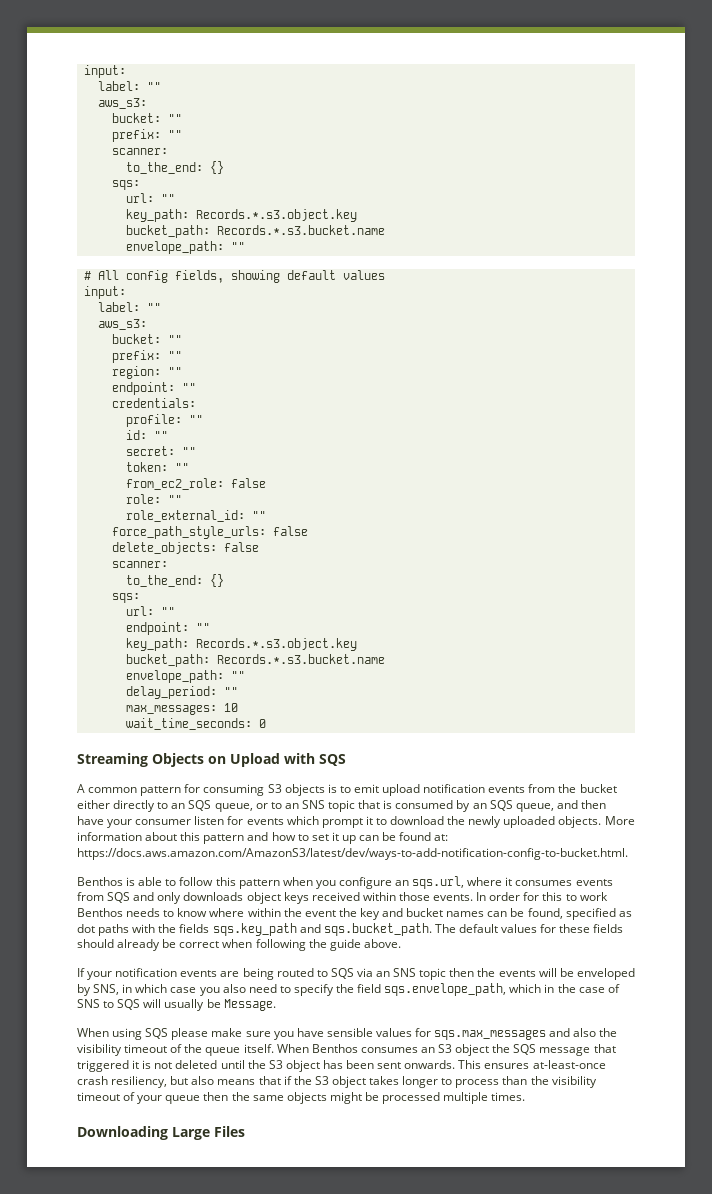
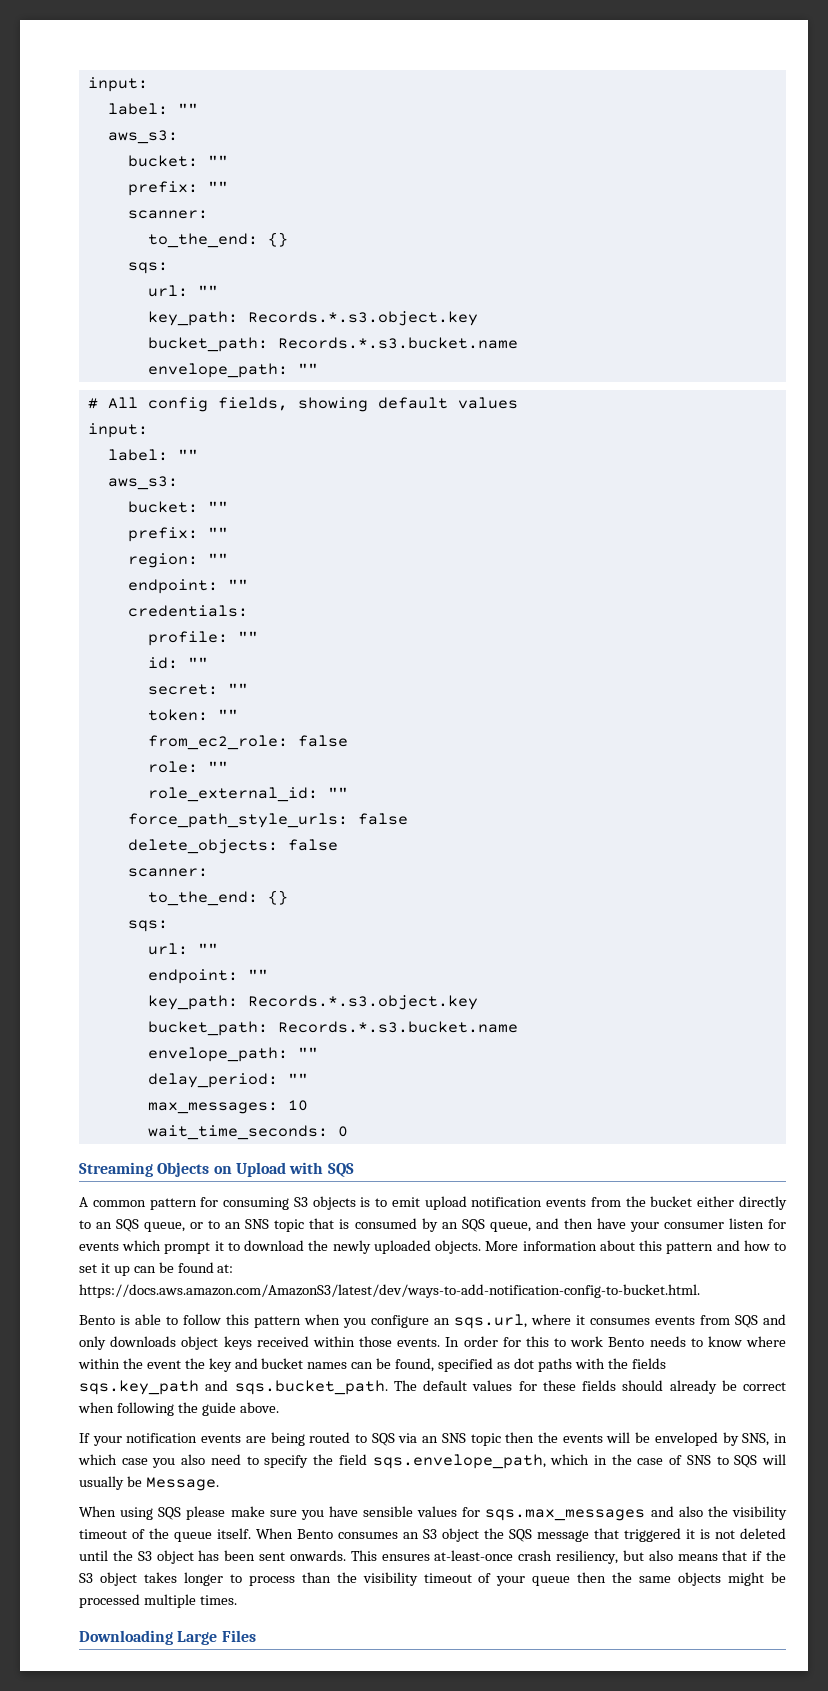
[77,877,123,886] Benthos -> [79,1315,115,1325] Bento
[77,908,123,917] Benthos -> [608,1337,645,1347] Bento
[311,1044,358,1053] Benthos -> [297,1529,333,1539] Bento

